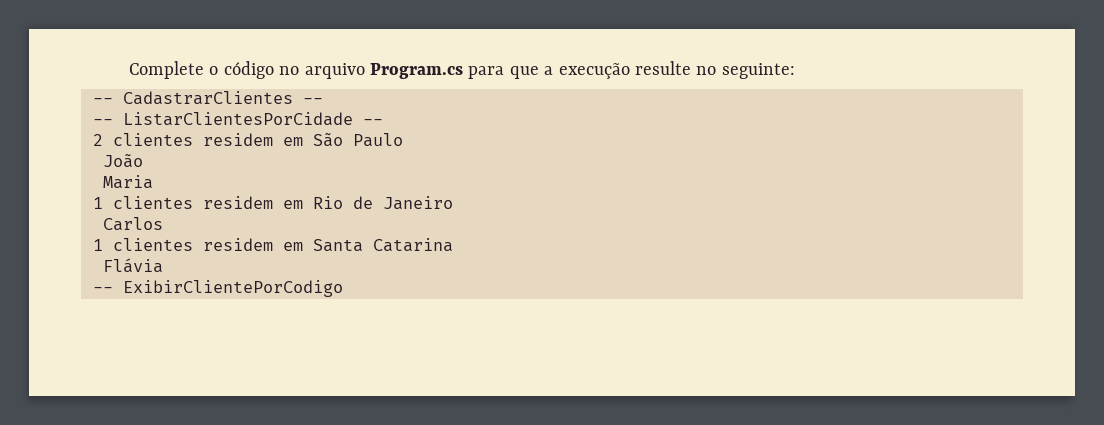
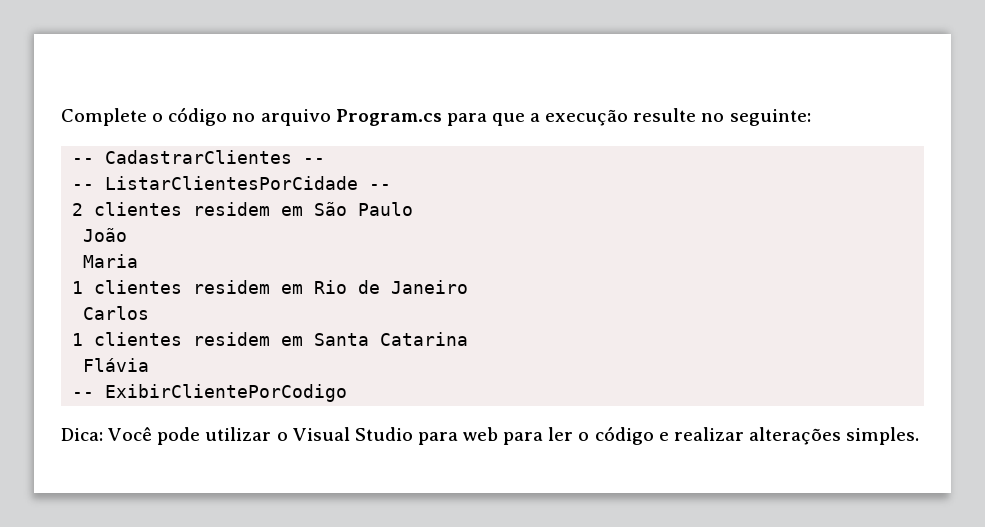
(343, 288) none -> [61,426,920,445] // Dica: Você pode utilizar o Visual Studio para web para ler o código e realizar alterações simples.

